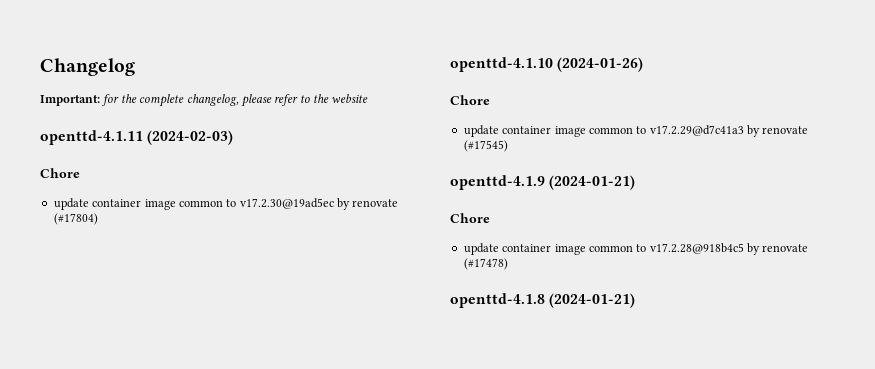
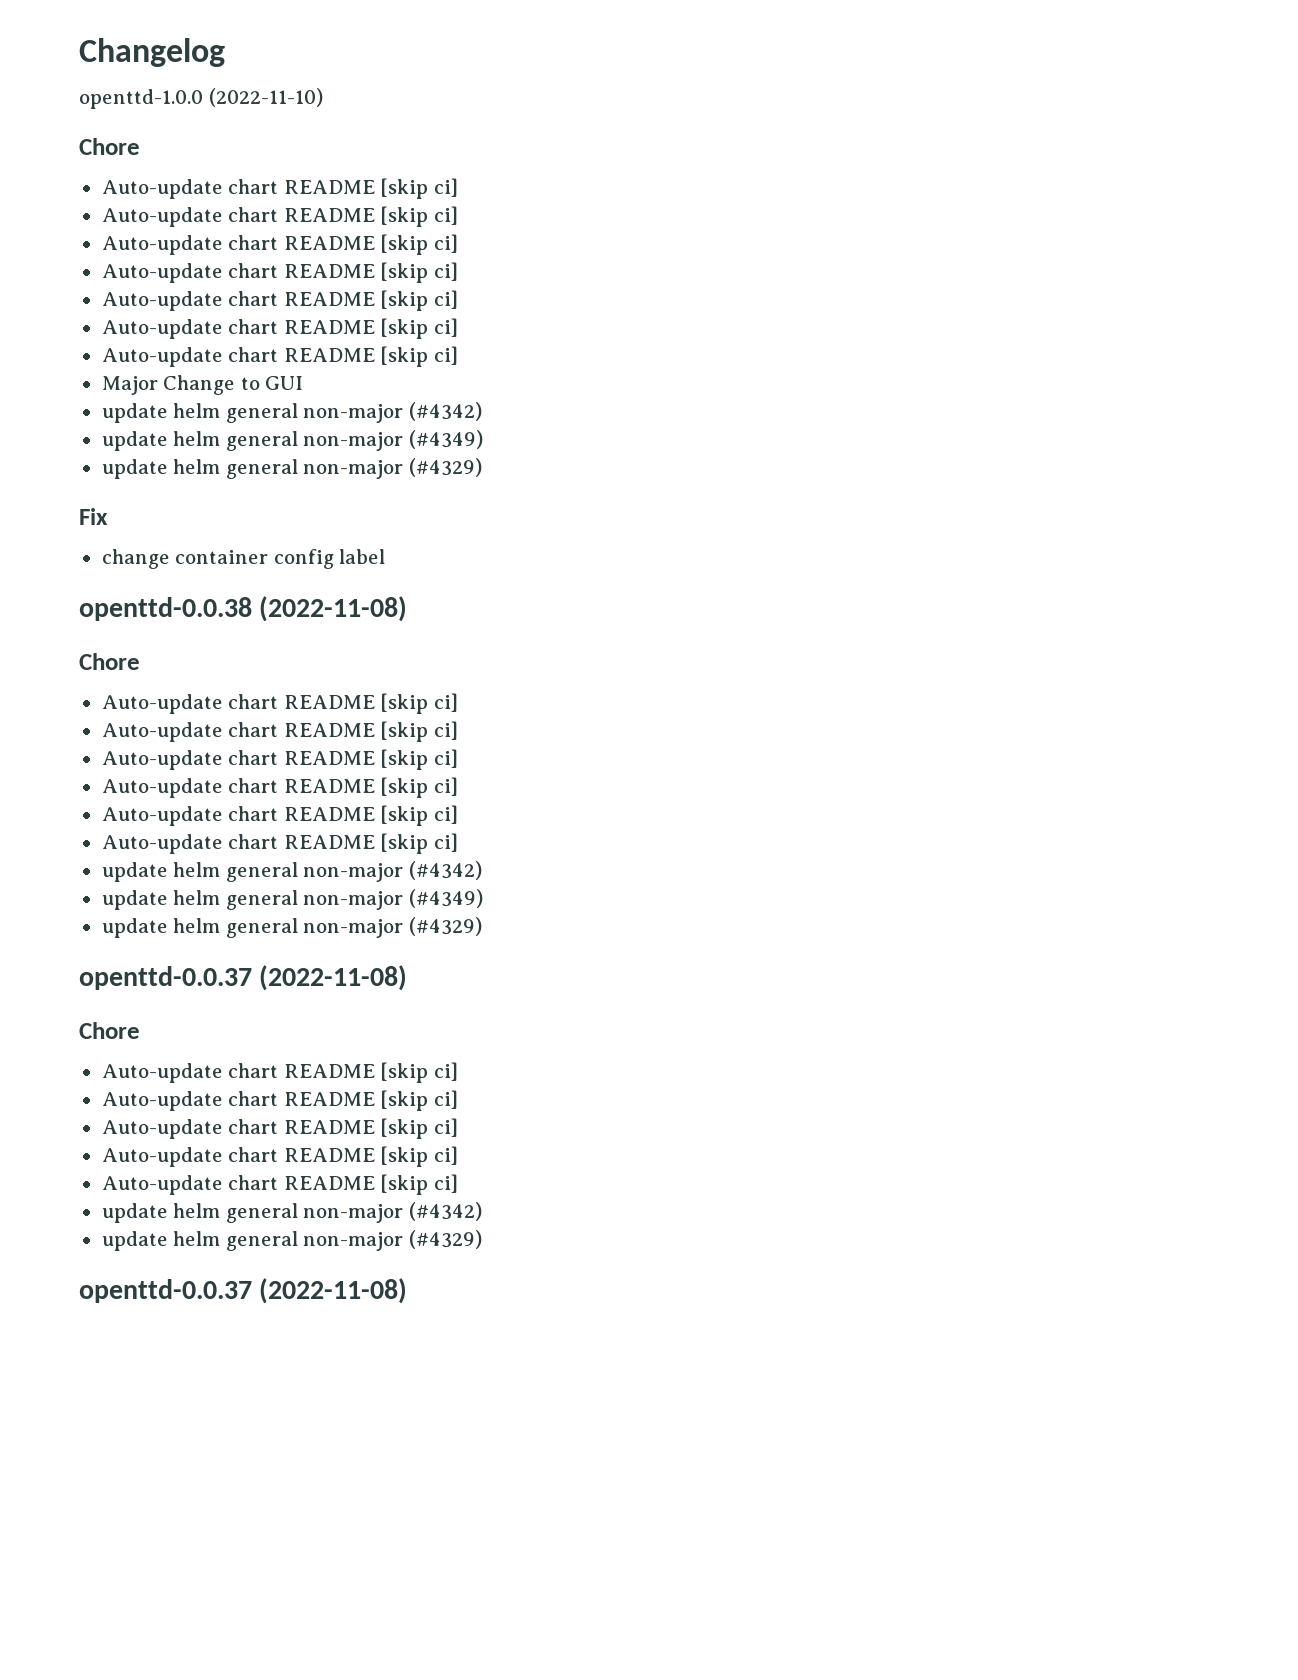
[40,94,369,107] [40,130,234,145] [40,168,80,178] [53,198,399,210] [53,213,98,225] [450,57,644,72] [450,95,490,105] [463,125,809,137] [463,140,508,152] [450,175,636,190] [450,213,490,223] [463,243,809,255] [463,258,508,270] [450,293,636,308] Important: for the complete changelog, please refer to the website // openttd-4.1.11 (2024-02-03) // Chore // update container image common to v17.2.30@19ad5ec by renovate (#17804) // openttd-4.1.10 (2024-01-26) // Chore // update container image common to v17.2.29@d7c41a3 by renovate (#17545) // openttd-4.1.9 (2024-01-21) // Chore // update container image common to v17.2.28@918b4c5 by renovate (#17478) // openttd-4.1.8 (2024-01-21) -> [79,88,323,109] [79,138,140,155] [101,178,458,199] [101,206,458,227] [101,234,458,255] [101,262,458,283] [101,290,458,311] [101,318,458,339] [101,346,458,367] [101,375,304,395] [101,402,482,423] [101,430,483,451] [101,458,482,479] [79,508,108,525] [101,549,386,569] [79,596,408,622] [79,653,140,670] [101,693,458,714] [101,721,458,742] [101,749,458,770] [101,777,458,798] [101,805,458,826] [101,833,458,854] [101,861,482,882] [101,889,483,910] [101,917,482,938] [79,965,408,991] [79,1022,140,1039] [101,1062,458,1083] [101,1090,458,1111] [101,1118,458,1139] [101,1146,458,1167] [101,1174,458,1195] [101,1202,482,1223] [101,1230,482,1251] [79,1278,408,1304] openttd-1.0.0 (2022-11-10) // Chore // Auto-update chart README [skip ci] // Auto-update chart README [skip ci] // Auto-update chart README [skip ci] // Auto-update chart README [skip ci] // Auto-update chart README [skip ci] // Auto-update chart README [skip ci] // Auto-update chart README [skip ci] // Major Change to GUI // update helm general non-major (#4342) // update helm general non-major (#4349) // update helm general non-major (#4329) // Fix // change container config label // openttd-0.0.38 (2022-11-08) // Chore // Auto-update chart README [skip ci] // Auto-update chart README [skip ci] // Auto-update chart README [skip ci] // Auto-update chart README [skip ci] // Auto-update chart README [skip ci] // Auto-update chart README [skip ci] // update helm general non-major (#4342) // update helm general non-major (#4349) // update helm general non-major (#4329) // openttd-0.0.37 (2022-11-08) // Chore // Auto-update chart README [skip ci] // Auto-update chart README [skip ci] // Auto-update chart README [skip ci] // Auto-update chart README [skip ci] // Auto-update chart README [skip ci] // update helm general non-major (#4342) // update helm general non-major (#4329) // openttd-0.0.37 (2022-11-08)

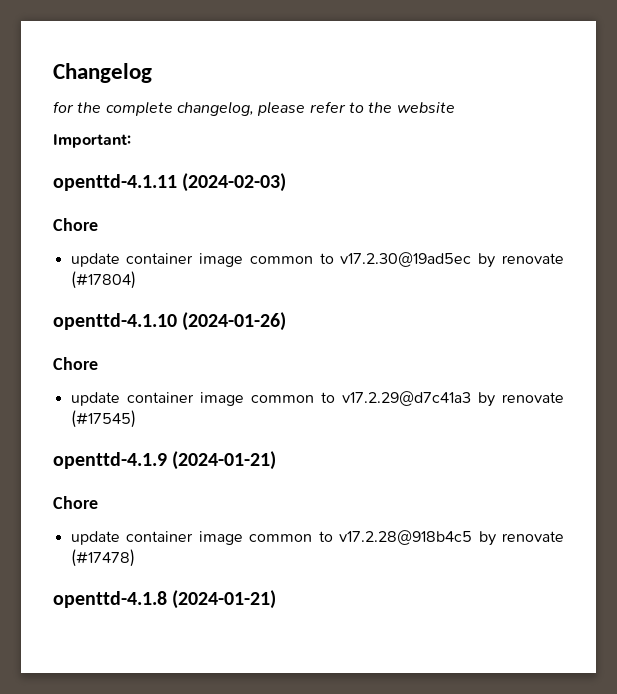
[79,88,323,109] [79,138,140,155] [101,178,458,199] [101,206,458,227] [101,234,458,255] [101,262,458,283] [101,290,458,311] [101,318,458,339] [101,346,458,367] [101,375,304,395] [101,402,482,423] [101,430,483,451] [101,458,482,479] [79,508,108,525] [101,549,386,569] [79,596,408,622] [79,653,140,670] [101,693,458,714] [101,721,458,742] [101,749,458,770] [101,777,458,798] [101,805,458,826] [101,833,458,854] [101,861,482,882] [101,889,483,910] [101,917,482,938] [79,965,408,991] [79,1022,140,1039] [101,1062,458,1083] [101,1090,458,1111] [101,1118,458,1139] [101,1146,458,1167] [101,1174,458,1195] [101,1202,482,1223] [101,1230,482,1251] [79,1278,408,1304] openttd-1.0.0 (2022-11-10) // Chore // Auto-update chart README [skip ci] // Auto-update chart README [skip ci] // Auto-update chart README [skip ci] // Auto-update chart README [skip ci] // Auto-update chart README [skip ci] // Auto-update chart README [skip ci] // Auto-update chart README [skip ci] // Major Change to GUI // update helm general non-major (#4342) // update helm general non-major (#4349) // update helm general non-major (#4329) // Fix // change container config label // openttd-0.0.38 (2022-11-08) // Chore // Auto-update chart README [skip ci] // Auto-update chart README [skip ci] // Auto-update chart README [skip ci] // Auto-update chart README [skip ci] // Auto-update chart README [skip ci] // Auto-update chart README [skip ci] // update helm general non-major (#4342) // update helm general non-major (#4349) // update helm general non-major (#4329) // openttd-0.0.37 (2022-11-08) // Chore // Auto-update chart README [skip ci] // Auto-update chart README [skip ci] // Auto-update chart README [skip ci] // Auto-update chart README [skip ci] // Auto-update chart README [skip ci] // update helm general non-major (#4342) // update helm general non-major (#4329) // openttd-0.0.37 (2022-11-08) -> [53,101,455,116] [53,134,131,148] [53,173,287,192] [53,218,98,231] [70,252,565,268] [70,271,136,289] [53,312,287,331] [53,357,98,370] [70,391,564,407] [70,410,136,428] [53,451,277,470] [53,496,98,509] [70,530,564,546] [70,549,135,567] [53,590,277,609] for the complete changelog, please refer to the website // Important: // openttd-4.1.11 (2024-02-03) // Chore // update container image common to v17.2.30@19ad5ec by renovate (#17804) // openttd-4.1.10 (2024-01-26) // Chore // update container image common to v17.2.29@d7c41a3 by renovate (#17545) // openttd-4.1.9 (2024-01-21) // Chore // update container image common to v17.2.28@918b4c5 by renovate (#17478) // openttd-4.1.8 (2024-01-21)

